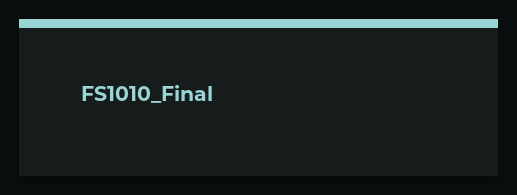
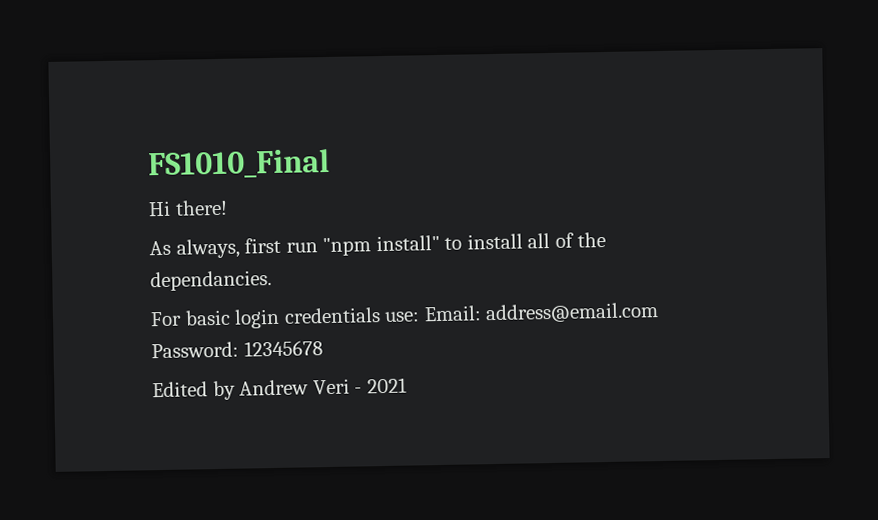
(213, 94) none -> [148,199,228,217] [149,231,607,259] [150,270,272,292] [150,302,660,329] [151,340,323,359] [152,377,407,401] // Hi there! // As always, first run "npm install" to install all of the dependancies. // For basic login credentials use: Email: address@email.com Password: 12345678 // Edited by Andrew Veri - 2021

